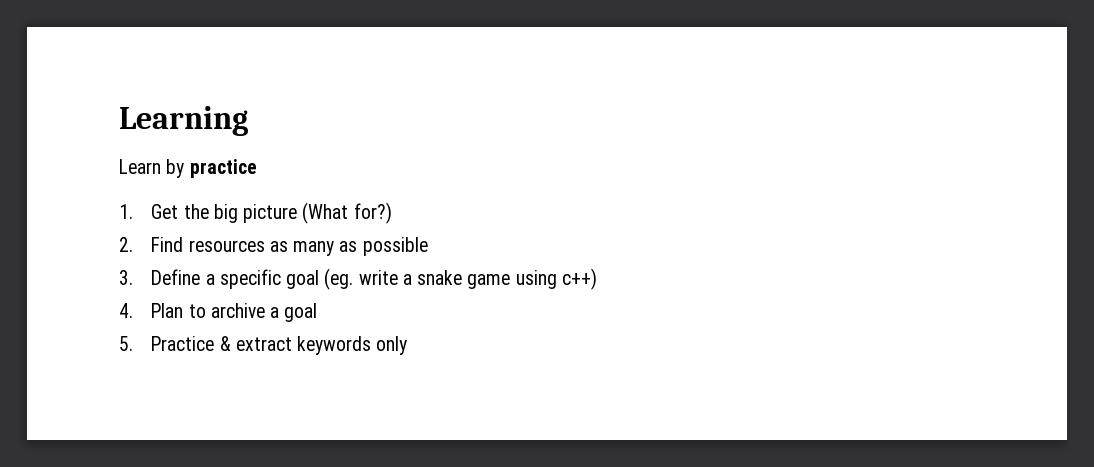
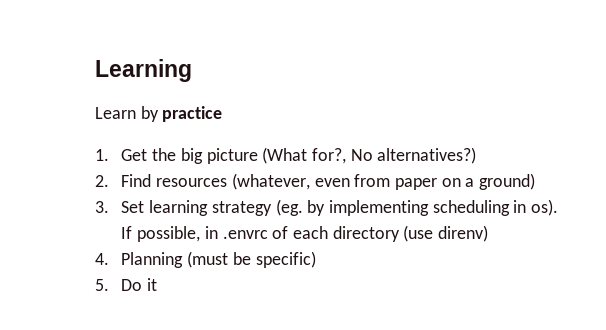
[353,202,392,224] for?) -> [311,147,477,164] for?, No alternatives?)
[269,237,428,256] [119,268,597,290] [119,303,318,322] [119,336,408,355] as many as possible // 3. Define a specific goal (eg. write a snake game using c++) // 4. Plan to archive a goal // 5. Practice & extract keywords only -> [231,173,536,190] [95,199,559,216] [121,225,489,242] [95,251,316,268] [95,278,158,291] (whatever, even from paper on a ground) // 3. Set learning strategy (eg. by implementing scheduling in os). If possible, in .envrc of each directory (use direnv) // 4. Planning (must be specific) // 5. Do it

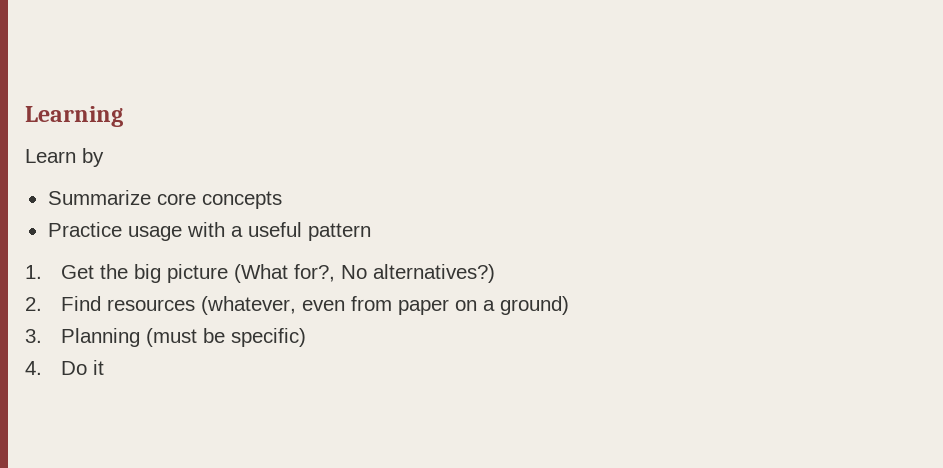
[162,106,223,122] practice -> [47,190,282,209] [47,222,371,241] // Summarize core concepts // Practice usage with a useful pattern
[121,199,559,216] [121,225,489,242] [95,253,109,265] Set learning strategy (eg. by implementing scheduling in os). If possible, in .envrc of each directory (use direnv) // 4. -> (42, 336) none
[95,279,109,291] 5. -> [25,361,42,375] 4.

